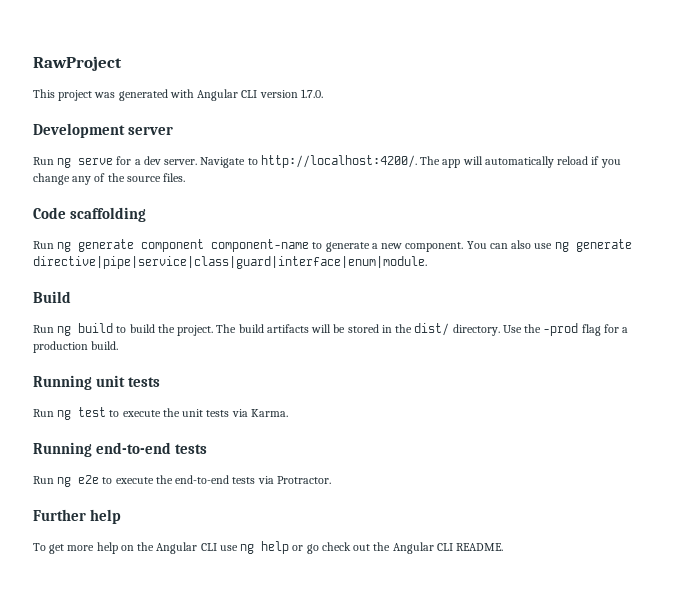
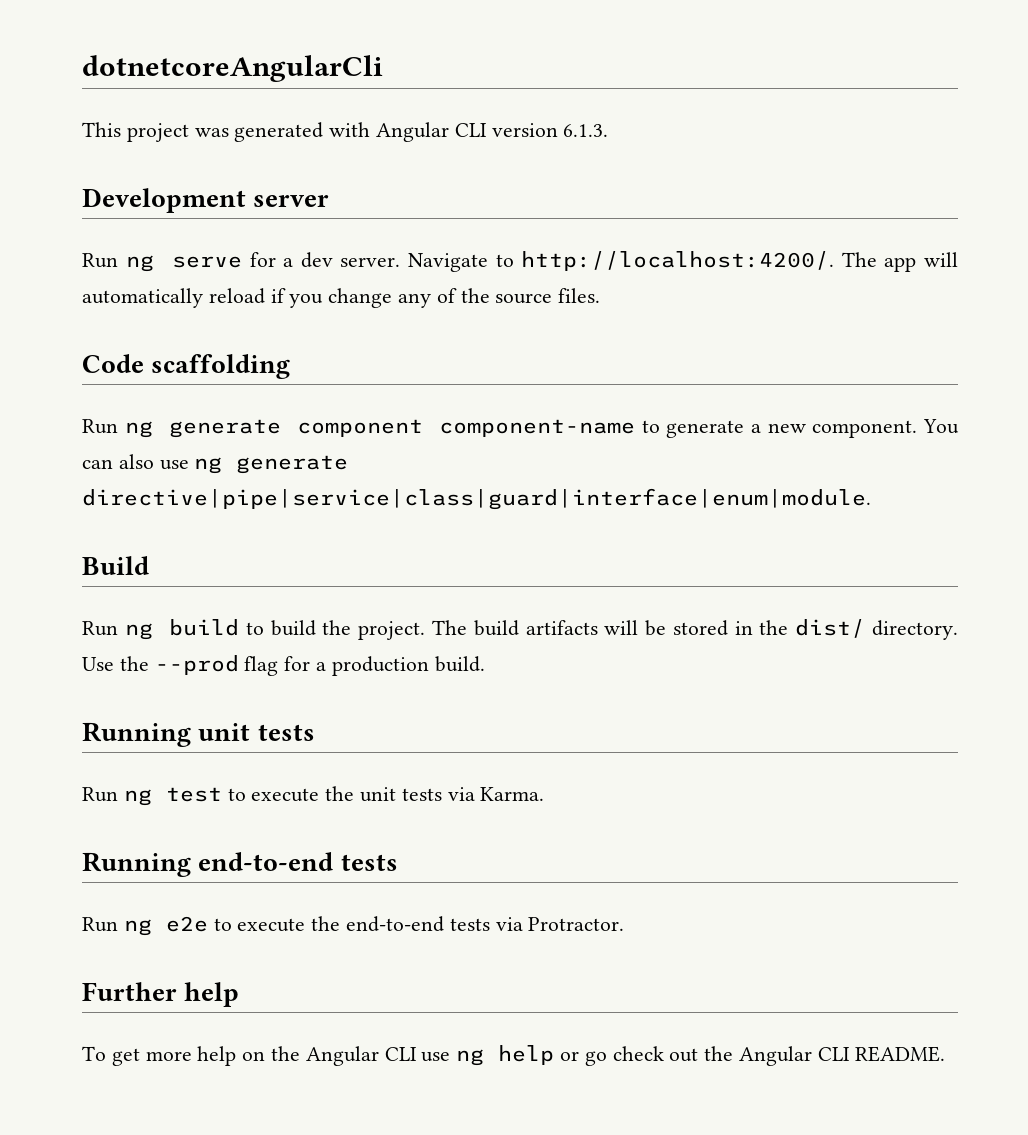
[33,56,122,71] RawProject -> [82,55,383,82] dotnetcoreAngularCli
[300,89,323,98] 1.7.0. -> [563,124,609,137] 6.1.3.
[543,323,579,336] -prod -> [154,655,239,675] --prod

